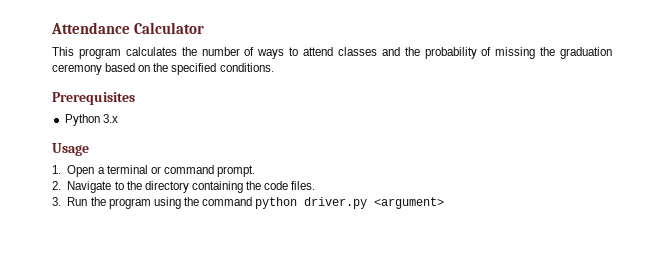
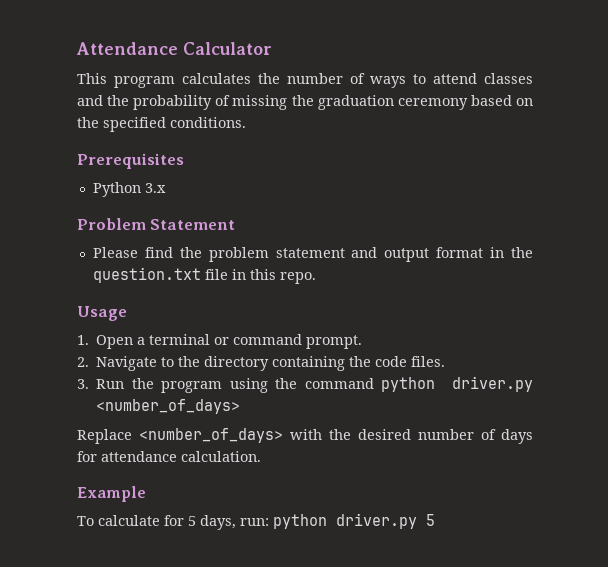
(118, 118) none -> [77,218,236,230] [92,247,533,262] [92,267,316,284] // Problem Statement // Please find the problem statement and output format in the question.txt file in this repo.
[374,197,445,209] <argument> -> [96,399,241,414] [77,428,533,444] [77,451,261,462] [77,486,146,502] [77,513,435,530] <number_of_days> // Replace <number_of_days> with the desired number of days for attendance calculation. // Example // To calculate for 5 days, run: python driver.py 5

